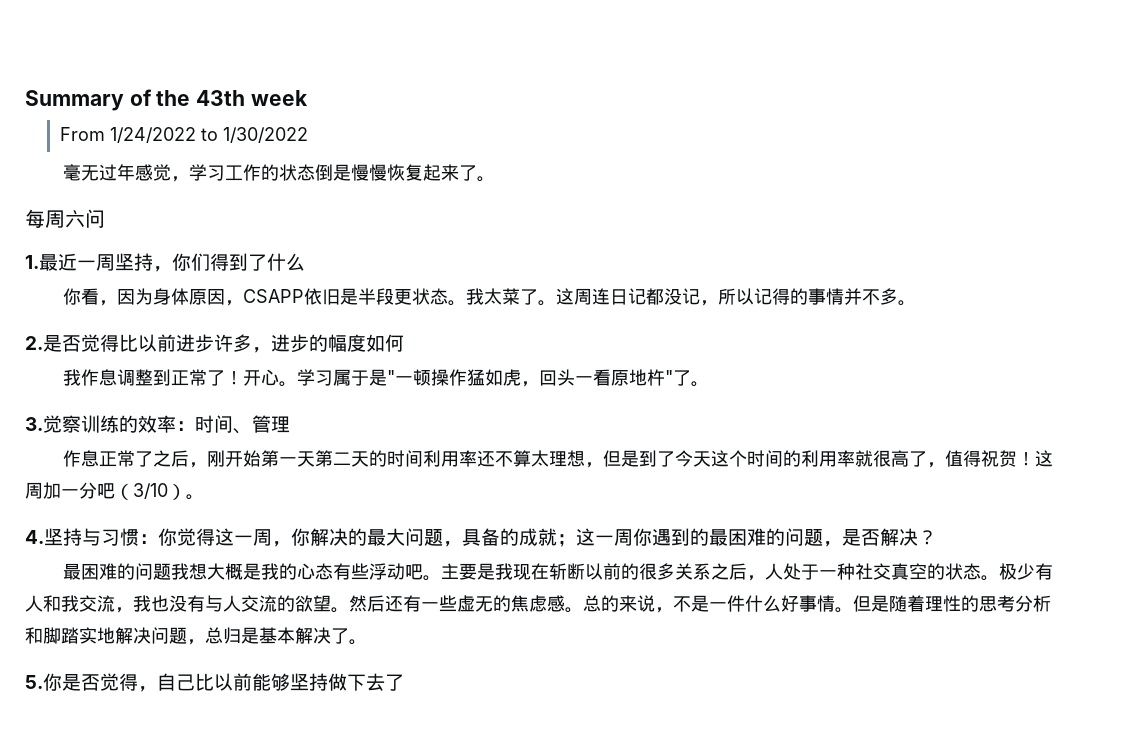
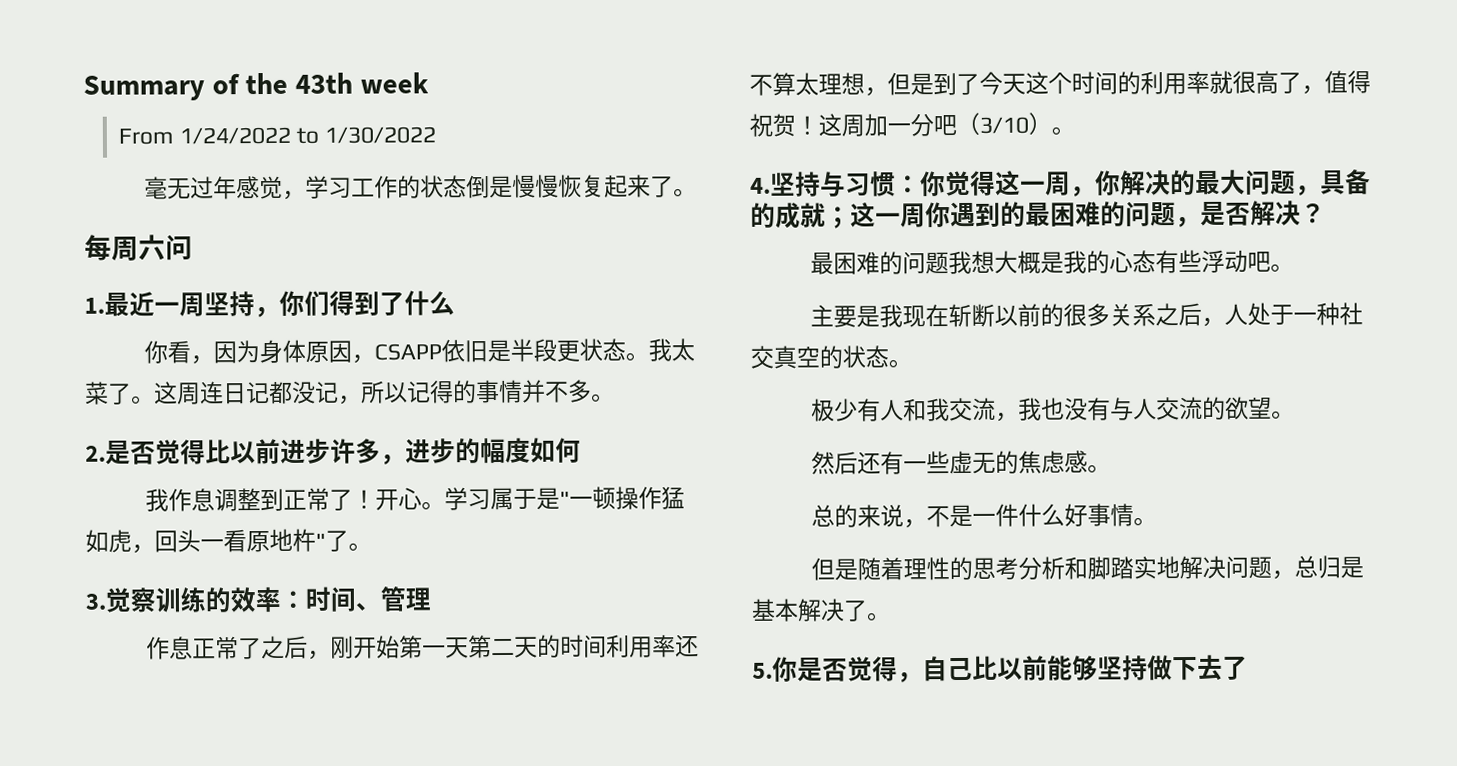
(441, 578) none -> (1294, 267) //
(999, 578) none -> (912, 363) //
(349, 610) none -> (1295, 414) //
(583, 610) none -> (1111, 468) //
(853, 610) none -> (1157, 521) //

